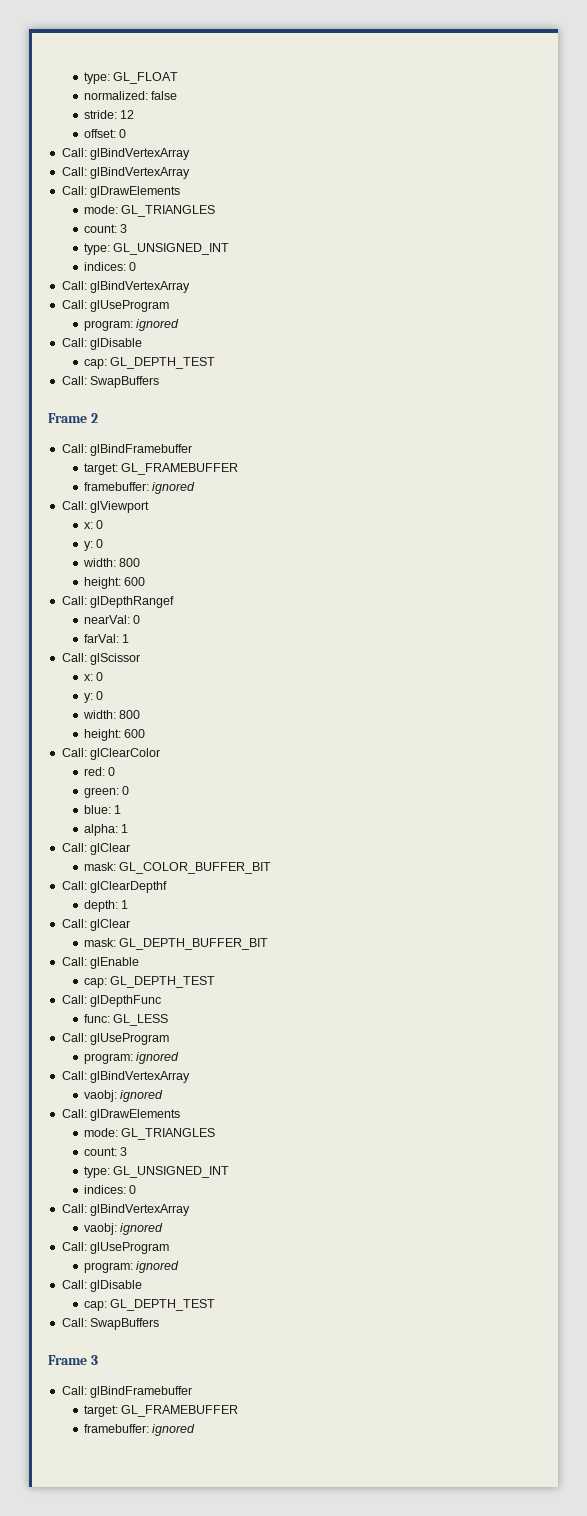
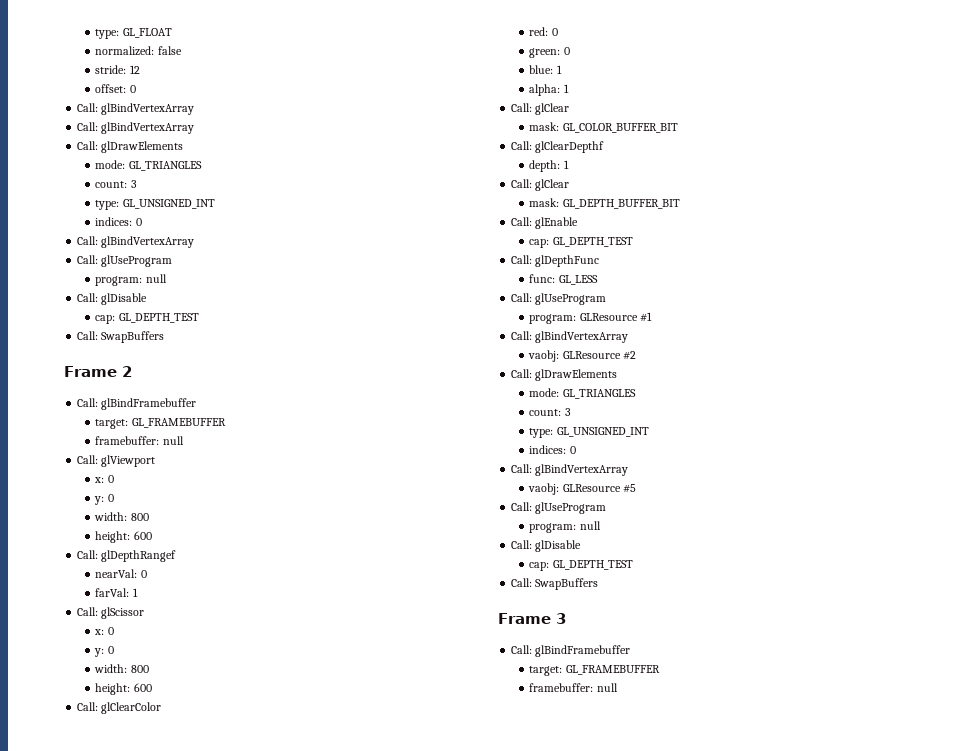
[136,319,180,331] ignored -> [145,274,167,283] null
[152,482,196,494] ignored -> [162,436,184,445] null
[136,1052,180,1064] [61,1071,191,1083] [83,1090,164,1102] ignored // Call: glBindVertexArray // vaobj: ignored -> [579,312,652,322] [511,331,629,343] [528,350,636,362] GLResource #1 // Call: glBindVertexArray // vaobj: GLResource #2
[120,1223,164,1235] [61,1242,170,1254] [83,1261,180,1273] ignored // Call: glUseProgram // program: ignored -> [562,484,636,493] [511,502,607,514] [529,521,601,533] GLResource #5 // Call: glUseProgram // program: null
[152,1424,196,1436] ignored -> [596,683,618,692] null

